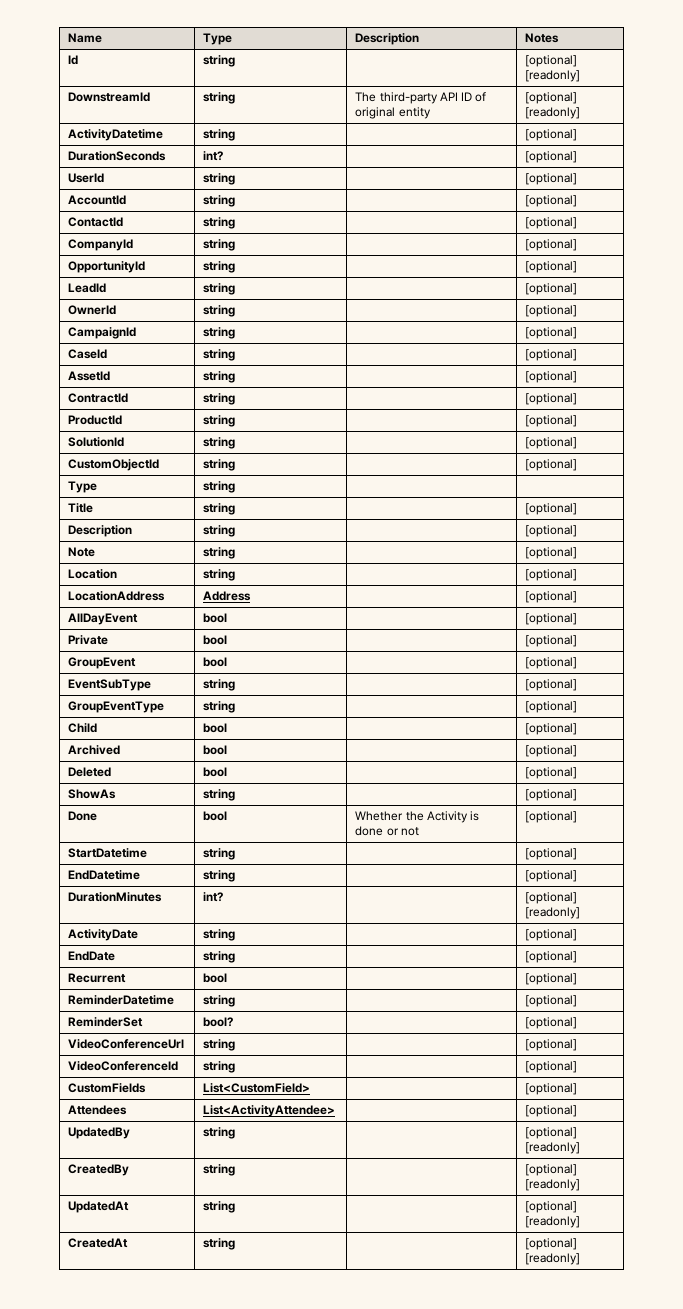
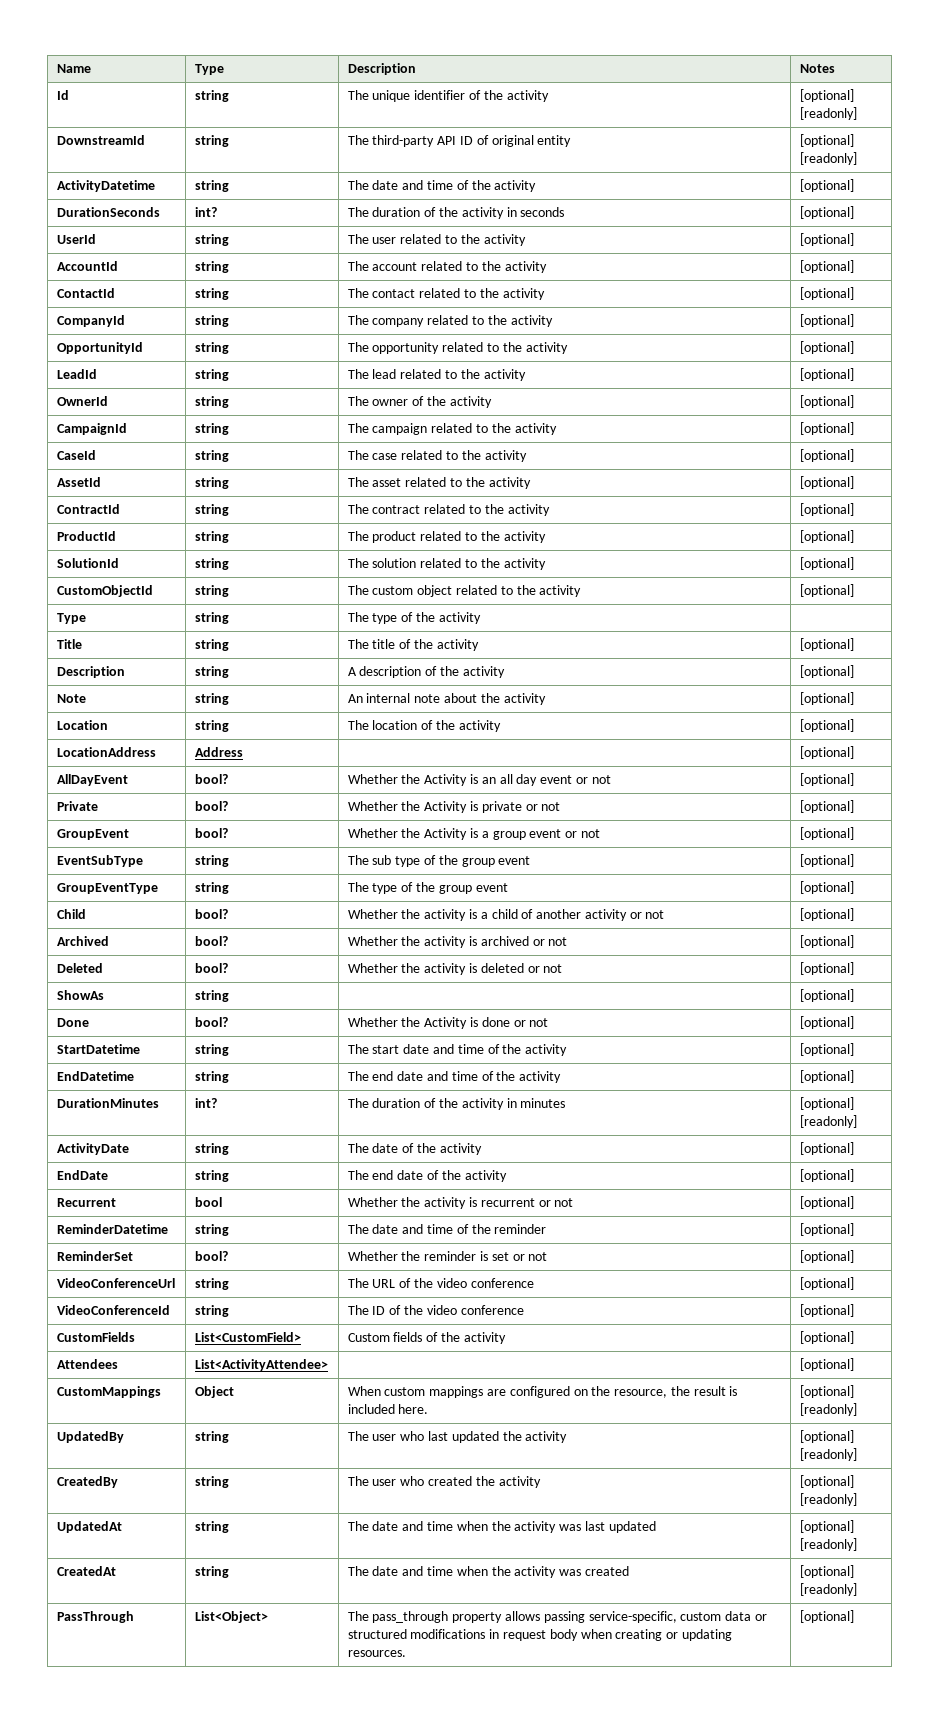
(236, 61) none -> [347,90,549,102] The unique identifier of the activity
[525,129,578,141] [68,151,167,161] [203,151,224,161] [525,151,578,163] [68,173,105,183] [203,173,236,185] [525,173,578,185] [68,195,127,205] [203,195,236,207] [525,195,578,207] [68,217,124,227] [203,217,236,229] [525,217,578,229] [68,239,134,251] [203,239,236,251] [525,239,578,251] [68,261,146,273] [203,261,236,273] [525,261,578,273] [68,283,107,293] [203,283,236,295] [525,283,578,295] [68,305,117,315] [203,305,236,317] [525,305,578,317] [68,327,137,339] [203,327,236,339] [525,327,578,339] [68,349,108,359] [203,349,236,361] [525,349,578,361] [68,371,111,381] [203,371,236,383] [525,371,578,383] [68,393,129,403] [203,393,236,405] [525,393,578,405] [68,415,123,425] [203,415,236,427] [525,415,578,427] [68,437,125,447] [203,437,236,449] [525,437,578,449] [68,459,160,471] [203,459,236,471] [525,459,578,471] [68,481,98,493] [203,481,236,493] [68,503,94,513] [203,503,236,515] [525,503,578,515] [68,525,133,537] [203,525,236,537] [525,525,578,537] [68,547,96,557] [203,547,236,559] [525,547,578,559] [68,569,118,579] [203,569,236,581] | [optional] // DurationSeconds | int? | | [optional] // UserId | string | | [optional] // AccountId | string | | [optional] // ContactId | string | | [optional] // CompanyId | string | | [optional] // OpportunityId | string | | [optional] // LeadId | string | | [optional] // OwnerId | string | | [optional] // CampaignId | string | | [optional] // CaseId | string | | [optional] // AssetId | string | | [optional] // ContractId | string | | [optional] // ProductId | string | | [optional] // SolutionId | string | | [optional] // CustomObjectId | string | | [optional] // Type | string | | // Title | string | | [optional] // Description | string | | [optional] // Note | string | | [optional] // Location | string | -> [347,180,537,192] [799,179,854,192] [56,207,160,217] [194,207,217,217] [347,207,565,219] [799,206,854,219] [56,234,96,244] [194,234,229,246] [347,234,526,246] [799,233,854,246] [56,261,118,271] [194,261,229,273] [347,261,547,273] [799,260,854,273] [56,288,115,298] [194,288,229,300] [347,288,545,300] [799,287,854,300] [56,315,125,327] [194,315,229,327] [347,315,553,327] [799,314,854,327] [56,342,143,354] [194,342,229,354] [347,342,568,354] [799,341,854,354] [56,369,97,379] [194,369,229,381] [347,369,526,381] [799,368,854,381] [56,396,108,406] [194,396,229,408] [347,396,492,408] [799,395,854,408] [56,423,127,435] [194,423,229,435] [347,423,557,435] [799,422,854,435] [56,450,96,460] [194,450,229,462] [347,450,527,462] [799,449,854,462] [56,477,101,487] [194,477,229,489] [347,477,531,489] [799,476,854,489] [56,504,120,514] [194,504,229,516] [347,504,550,516] [799,503,854,516] [56,531,116,541] [194,531,229,543] [347,531,546,543] [799,530,854,543] [56,558,119,568] [194,558,229,570] [347,558,546,570] [799,557,854,570] [56,585,153,597] [194,585,229,597] [347,585,582,597] [799,584,854,597] [56,613,86,624] [194,612,229,624] [347,612,481,624] [56,639,82,649] [194,639,229,651] [347,639,479,651] [799,638,854,651] [56,666,125,678] [194,666,229,678] [347,666,505,678] [799,665,854,678] [56,694,86,703] [194,693,229,705] [347,693,546,705] [799,692,854,705] [56,720,108,730] [194,720,229,732] [347,720,501,732] The date and time of the activity | [optional] // DurationSeconds | int? | The duration of the activity in seconds | [optional] // UserId | string | The user related to the activity | [optional] // AccountId | string | The account related to the activity | [optional] // ContactId | string | The contact related to the activity | [optional] // CompanyId | string | The company related to the activity | [optional] // OpportunityId | string | The opportunity related to the activity | [optional] // LeadId | string | The lead related to the activity | [optional] // OwnerId | string | The owner of the activity | [optional] // CampaignId | string | The campaign related to the activity | [optional] // CaseId | string | The case related to the activity | [optional] // AssetId | string | The asset related to the activity | [optional] // ContractId | string | The contract related to the activity | [optional] // ProductId | string | The product related to the activity | [optional] // SolutionId | string | The solution related to the activity | [optional] // CustomObjectId | string | The custom object related to the activity | [optional] // Type | string | The type of the activity | // Title | string | The title of the activity | [optional] // Description | string | A description of the activity | [optional] // Note | string | An internal note about the activity | [optional] // Location | string | The location of the activity
[203,613,228,623] [525,613,578,625] [68,635,109,645] [203,635,228,645] [525,635,578,647] [68,657,137,669] [203,657,228,667] [525,657,578,669] [68,679,152,691] [203,679,236,691] [525,679,578,691] [68,701,165,713] [203,701,236,713] [525,701,578,713] [68,723,98,733] [203,723,228,733] [525,723,578,735] [68,745,121,755] [203,745,228,755] [525,745,578,757] [68,767,112,777] [203,767,228,777] bool | | [optional] // Private | bool | | [optional] // GroupEvent | bool | | [optional] // EventSubType | string | | [optional] // GroupEventType | string | | [optional] // Child | bool | | [optional] // Archived | bool | | [optional] // Deleted | bool | -> [194,774,228,784] [347,774,611,786] [799,773,854,786] [56,801,98,811] [194,801,228,811] [347,801,561,813] [799,800,854,813] [56,829,129,840] [194,828,228,838] [347,828,600,840] [799,827,854,840] [56,855,143,867] [194,855,229,867] [347,855,531,867] [799,854,854,867] [56,883,158,894] [194,882,229,894] [347,882,508,894] [799,881,854,894] [56,909,86,919] [194,909,228,919] [347,909,665,921] [799,908,854,921] [56,936,109,946] [194,936,228,946] [347,936,568,948] [799,935,854,948] [56,963,103,973] [194,963,228,973] [347,963,563,975] bool? | Whether the Activity is an all day event or not | [optional] // Private | bool? | Whether the Activity is private or not | [optional] // GroupEvent | bool? | Whether the Activity is a group event or not | [optional] // EventSubType | string | The sub type of the group event | [optional] // GroupEventType | string | The type of the group event | [optional] // Child | bool? | Whether the activity is a child of another activity or not | [optional] // Archived | bool? | Whether the activity is archived or not | [optional] // Deleted | bool? | Whether the activity is deleted or not
[203,811,228,821] bool -> [194,1017,228,1027] bool?
[525,848,578,860] [68,870,141,880] [203,870,236,882] [525,870,578,882] [68,892,163,902] [203,892,224,902] [525,892,578,904] [525,907,581,919] [68,929,139,941] [203,929,236,941] [525,929,578,941] [68,951,116,961] [203,951,236,963] [525,951,578,963] [68,973,127,983] [203,973,228,983] [525,973,578,985] [68,995,175,1005] [203,995,236,1007] [525,995,578,1007] [68,1017,144,1027] [203,1017,234,1027] [525,1017,578,1029] [68,1039,185,1049] [203,1039,236,1051] [525,1039,578,1051] [68,1061,179,1071] [203,1061,236,1073] [525,1061,578,1073] [68,1083,147,1093] [203,1083,311,1093] [525,1083,578,1095] [68,1105,128,1115] [203,1105,336,1117] [525,1105,578,1117] [68,1127,131,1139] [203,1127,236,1139] [525,1127,578,1139] [525,1142,581,1154] [68,1164,130,1176] [203,1164,236,1176] [525,1164,578,1176] [525,1179,581,1191] [68,1201,130,1213] [203,1201,236,1213] [525,1201,578,1213] [525,1216,581,1228] [68,1238,129,1248] [203,1238,236,1250] [525,1238,578,1250] [525,1253,581,1265] | [optional] // EndDatetime | string | | [optional] // DurationMinutes | int? | | [optional] [readonly] // ActivityDate | string | | [optional] // EndDate | string | | [optional] // Recurrent | bool | | [optional] // ReminderDatetime | string | | [optional] // ReminderSet | bool? | | [optional] // VideoConferenceUrl | string | | [optional] // VideoConferenceId | string | | [optional] // CustomFields | List<CustomField> | | [optional] // Attendees | List<ActivityAttendee> | | [optional] // UpdatedBy | string | | [optional] [readonly] // CreatedBy | string | | [optional] [readonly] // UpdatedAt | string | | [optional] [readonly] // CreatedAt | string | | [optional] [readonly] -> [347,1044,568,1056] [799,1043,854,1056] [56,1071,134,1081] [194,1071,229,1083] [347,1071,562,1083] [799,1070,854,1083] [56,1098,159,1108] [194,1098,217,1108] [347,1098,566,1110] [799,1097,854,1110] [799,1115,857,1128] [56,1143,129,1155] [194,1143,229,1155] [347,1143,482,1155] [799,1142,854,1155] [56,1170,108,1180] [194,1170,229,1182] [347,1170,507,1182] [799,1169,854,1182] [56,1198,116,1207] [194,1197,222,1207] [347,1197,574,1209] [799,1196,854,1209] [56,1224,168,1234] [194,1224,229,1236] [347,1224,547,1234] [799,1223,854,1236] [56,1251,133,1261] [194,1251,228,1261] [347,1251,548,1261] [799,1250,854,1263] [56,1278,175,1288] [194,1278,229,1290] [347,1278,534,1288] [799,1277,854,1290] [56,1305,170,1315] [194,1305,229,1317] [347,1305,524,1315] [799,1304,854,1317] [56,1332,135,1342] [194,1332,301,1342] [347,1332,506,1344] [799,1331,854,1344] [56,1359,118,1369] [194,1359,328,1371] [799,1358,854,1371] [56,1386,161,1398] [194,1386,234,1398] [347,1386,738,1398] [347,1404,429,1414] [799,1385,854,1398] [799,1403,857,1416] [56,1431,124,1443] [194,1431,229,1443] [347,1431,568,1443] [799,1430,854,1443] [799,1448,857,1461] [56,1476,118,1488] [194,1476,229,1488] [347,1476,541,1488] [799,1475,854,1488] [799,1493,857,1506] [56,1521,122,1533] [194,1521,229,1533] [347,1521,656,1533] [799,1520,854,1533] [799,1538,857,1551] [56,1566,116,1576] [194,1566,229,1578] [347,1566,629,1578] [799,1565,854,1578] [799,1583,857,1596] [56,1611,134,1623] [194,1611,268,1623] [347,1611,767,1623] [347,1629,732,1641] [347,1650,406,1657] [799,1610,854,1623] The start date and time of the activity | [optional] // EndDatetime | string | The end date and time of the activity | [optional] // DurationMinutes | int? | The duration of the activity in minutes | [optional] [readonly] // ActivityDate | string | The date of the activity | [optional] // EndDate | string | The end date of the activity | [optional] // Recurrent | bool | Whether the activity is recurrent or not | [optional] // ReminderDatetime | string | The date and time of the reminder | [optional] // ReminderSet | bool? | Whether the reminder is set or not | [optional] // VideoConferenceUrl | string | The URL of the video conference | [optional] // VideoConferenceId | string | The ID of the video conference | [optional] // CustomFields | List<CustomField> | Custom fields of the activity | [optional] // Attendees | List<ActivityAttendee> | | [optional] // CustomMappings | Object | When custom mappings are configured on the resource, the result is included here. | [optional] [readonly] // UpdatedBy | string | The user who last updated the activity | [optional] [readonly] // CreatedBy | string | The user who created the activity | [optional] [readonly] // UpdatedAt | string | The date and time when the activity was last updated | [optional] [readonly] // CreatedAt | string | The date and time when the activity was created | [optional] [readonly] // PassThrough | List<Object> | The pass_through property allows passing service-specific, custom data or structured modifications in request body when creating or updating resources. | [optional]

